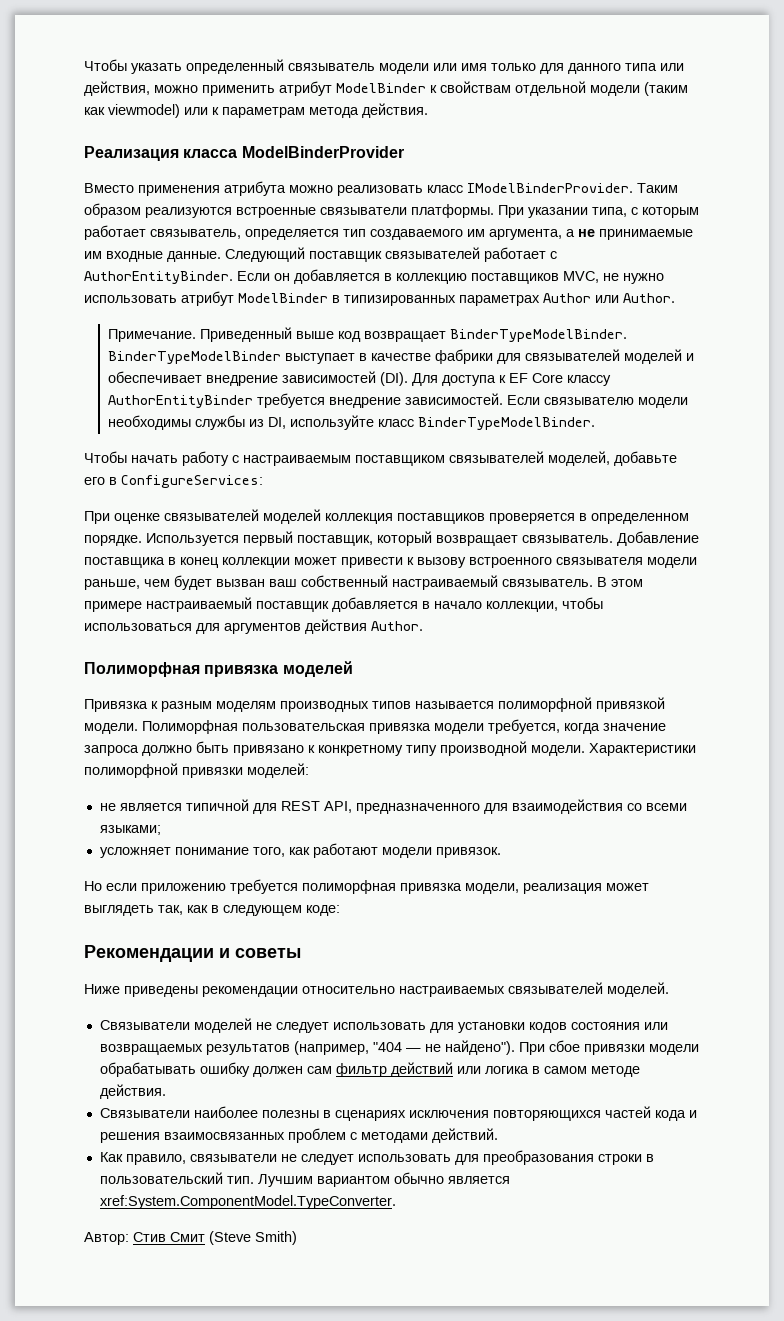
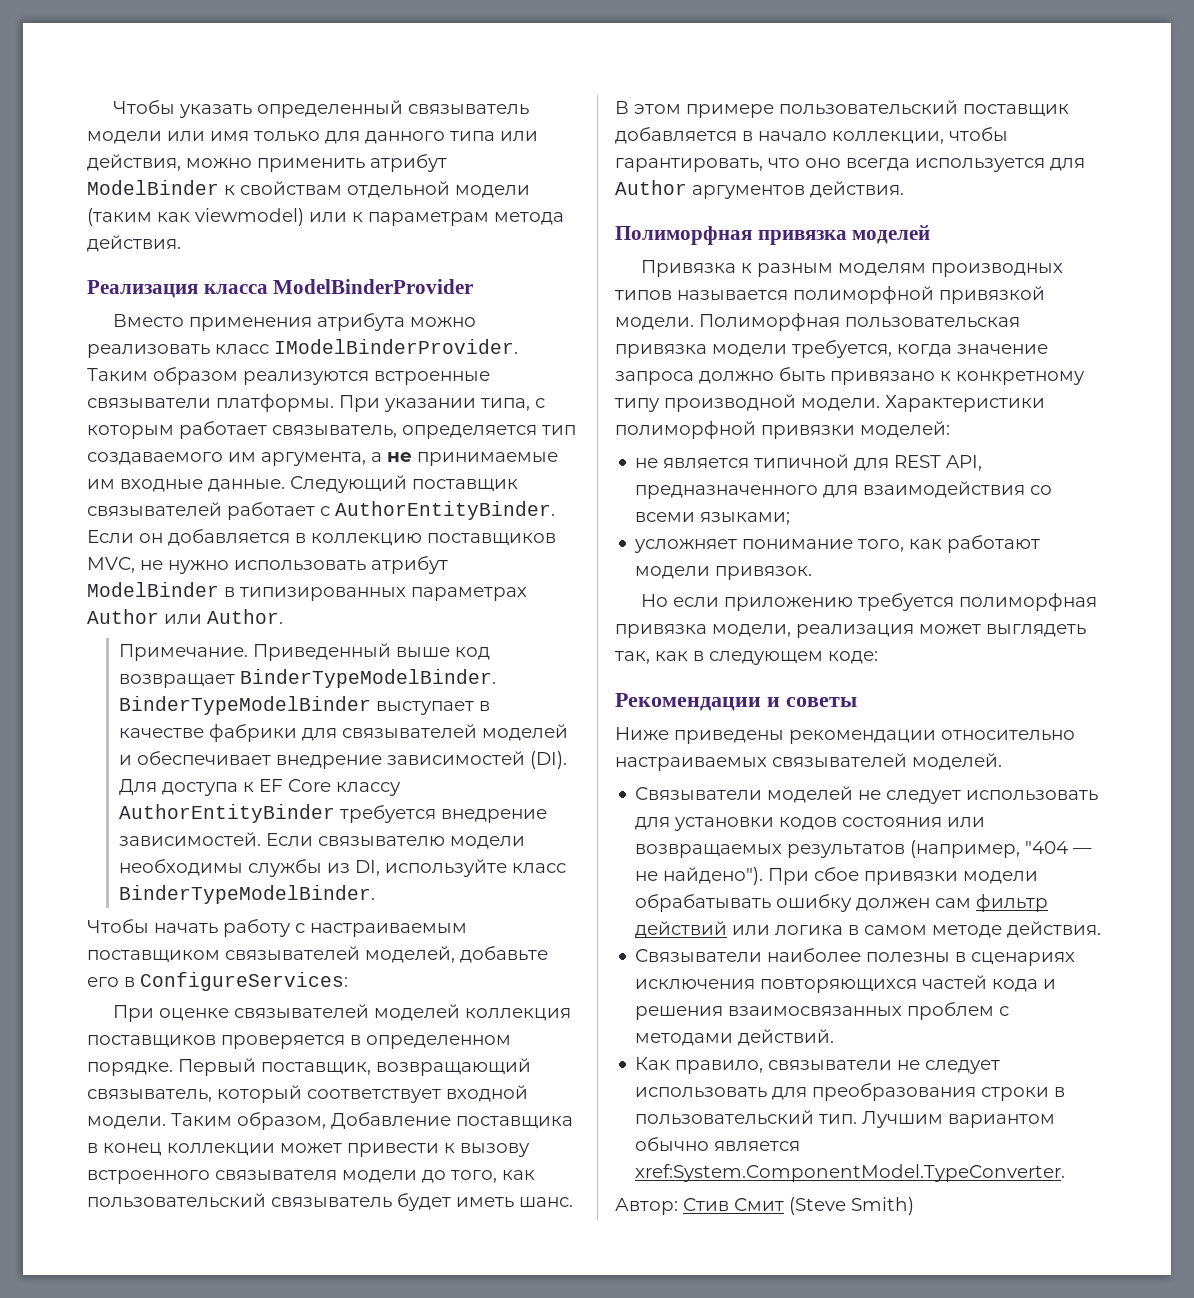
[146,531,613,546] Используется первый поставщик, который возвращает связыватель. -> [178,1058,531,1076] [87,1085,528,1103] [87,1112,326,1130] Первый поставщик, возвращающий связыватель, который соответствует входной модели. Таким образом,
[84,575,593,590] раньше, чем будет вызван ваш собственный настраиваемый связыватель. -> [422,1170,535,1183] [87,1193,573,1211] до того, как пользовательский связыватель будет иметь шанс.
[146,597,252,612] настраиваемый -> [779,100,958,115] пользовательский
[84,619,423,634] использоваться для аргументов действия Author. -> [615,158,1085,172] [615,180,904,199] гарантировать, что оно всегда используется для Author аргументов действия.

